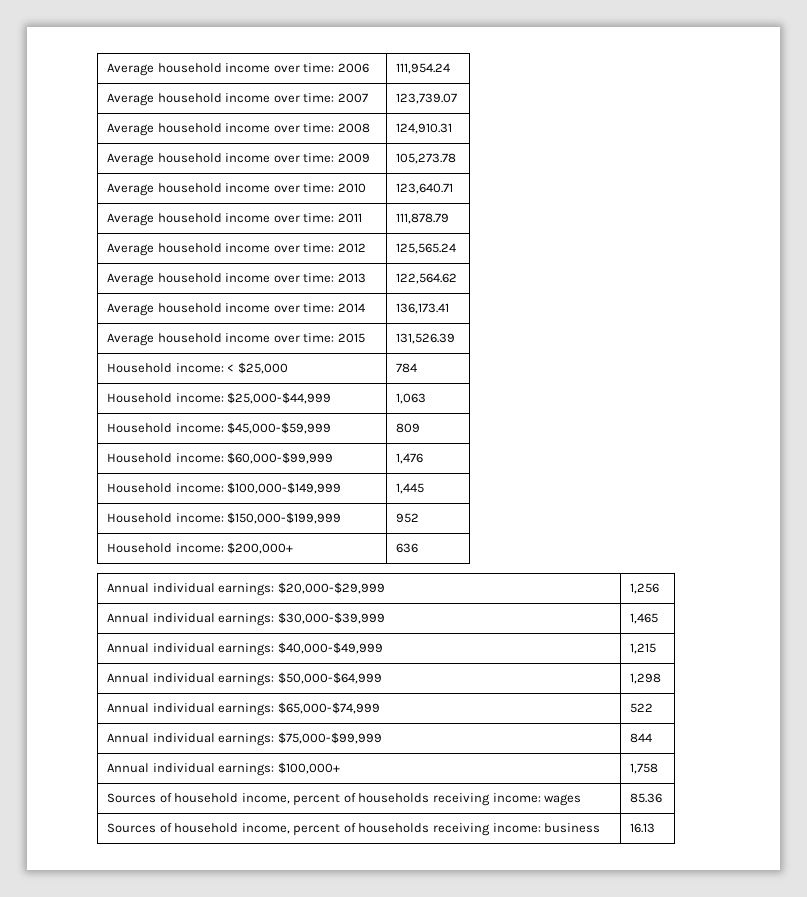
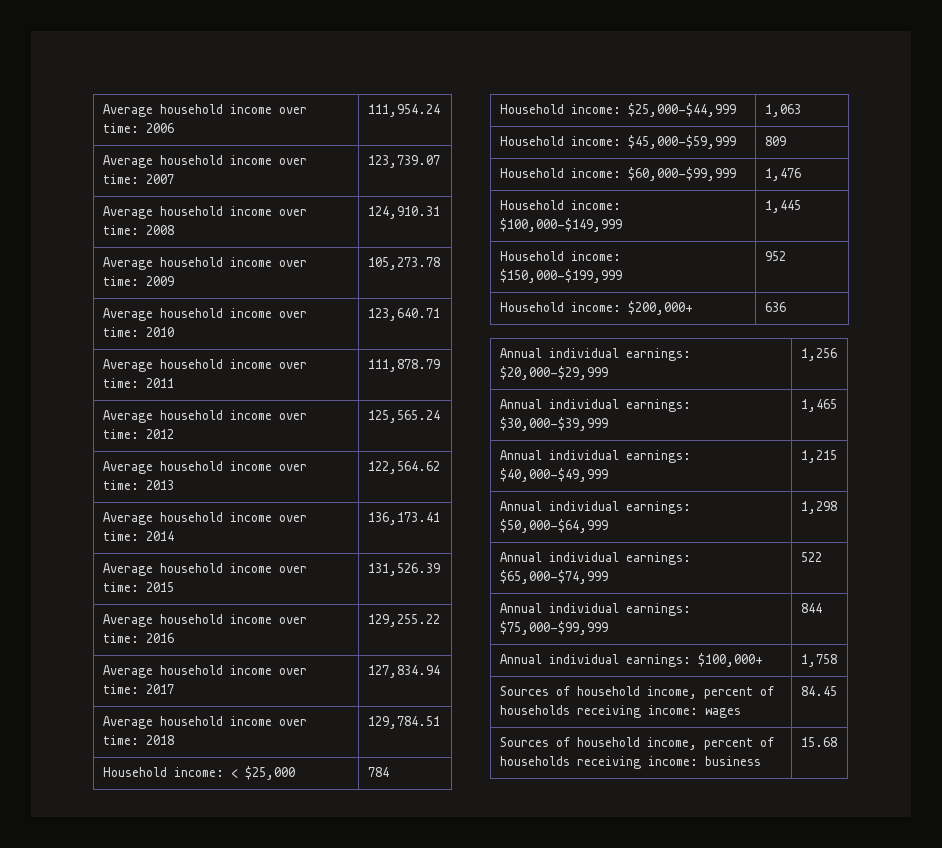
(456, 338) none -> [102,614,307,627] [102,633,174,643] [367,614,440,627] [102,665,307,678] [102,684,174,694] [367,665,440,678] [102,716,307,729] [102,735,174,745] [367,716,440,729] // Average household income over time: 2016 | 129,255.22 // Average household income over time: 2017 | 127,834.94 // Average household income over time: 2018 | 129,784.51
[630,793,663,803] 85.36 -> [800,686,837,696] 84.45
[630,823,656,833] 16.13 -> [800,737,837,747] 15.68

